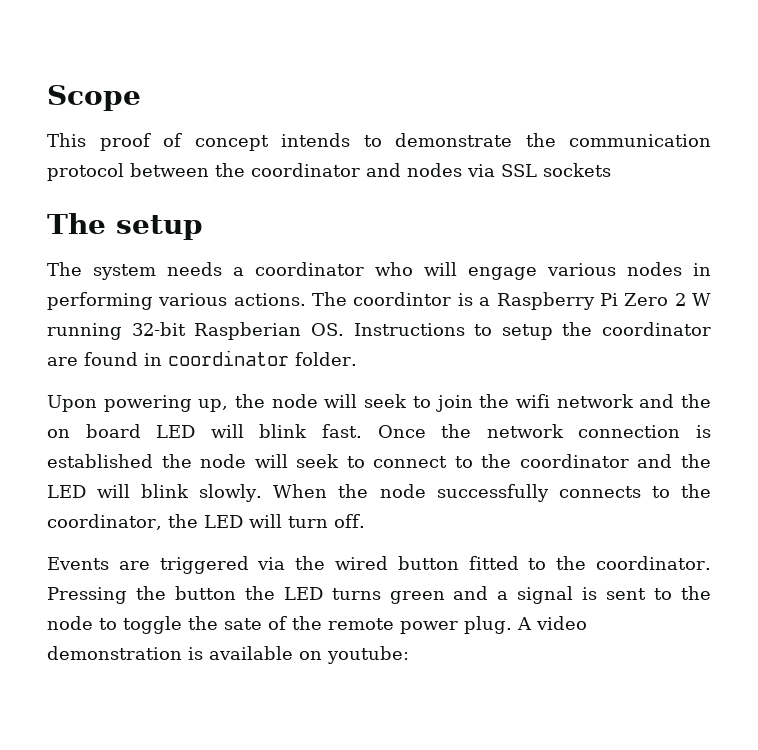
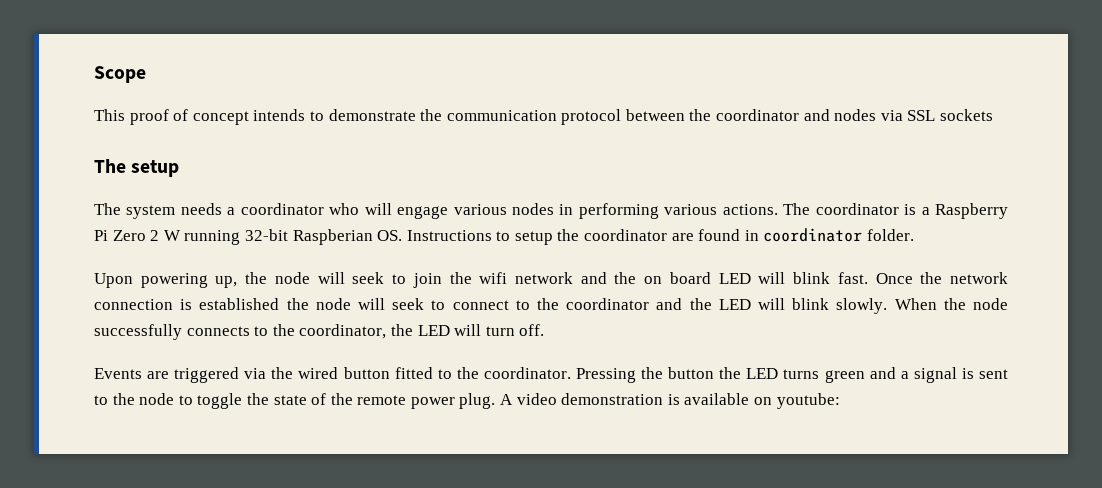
[353,292,452,306] coordintor -> [815,203,899,215] coordinator
[224,618,262,630] sate -> [273,395,307,405] state

